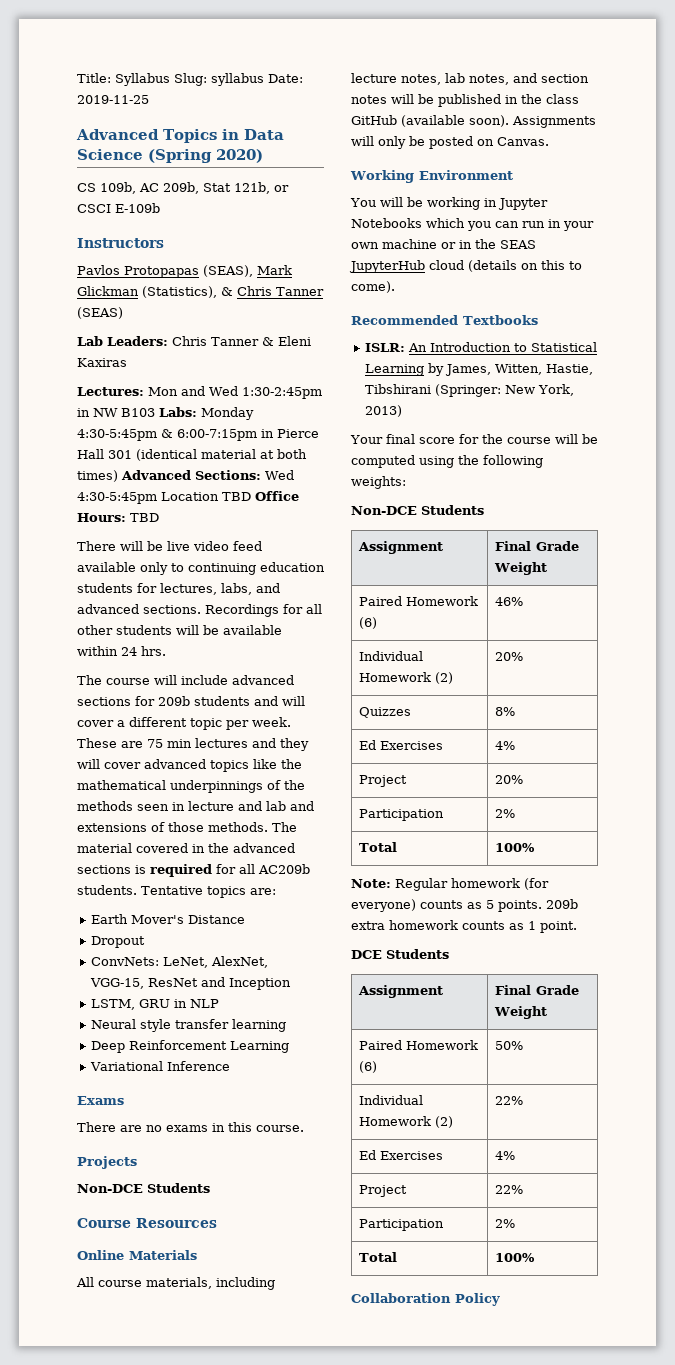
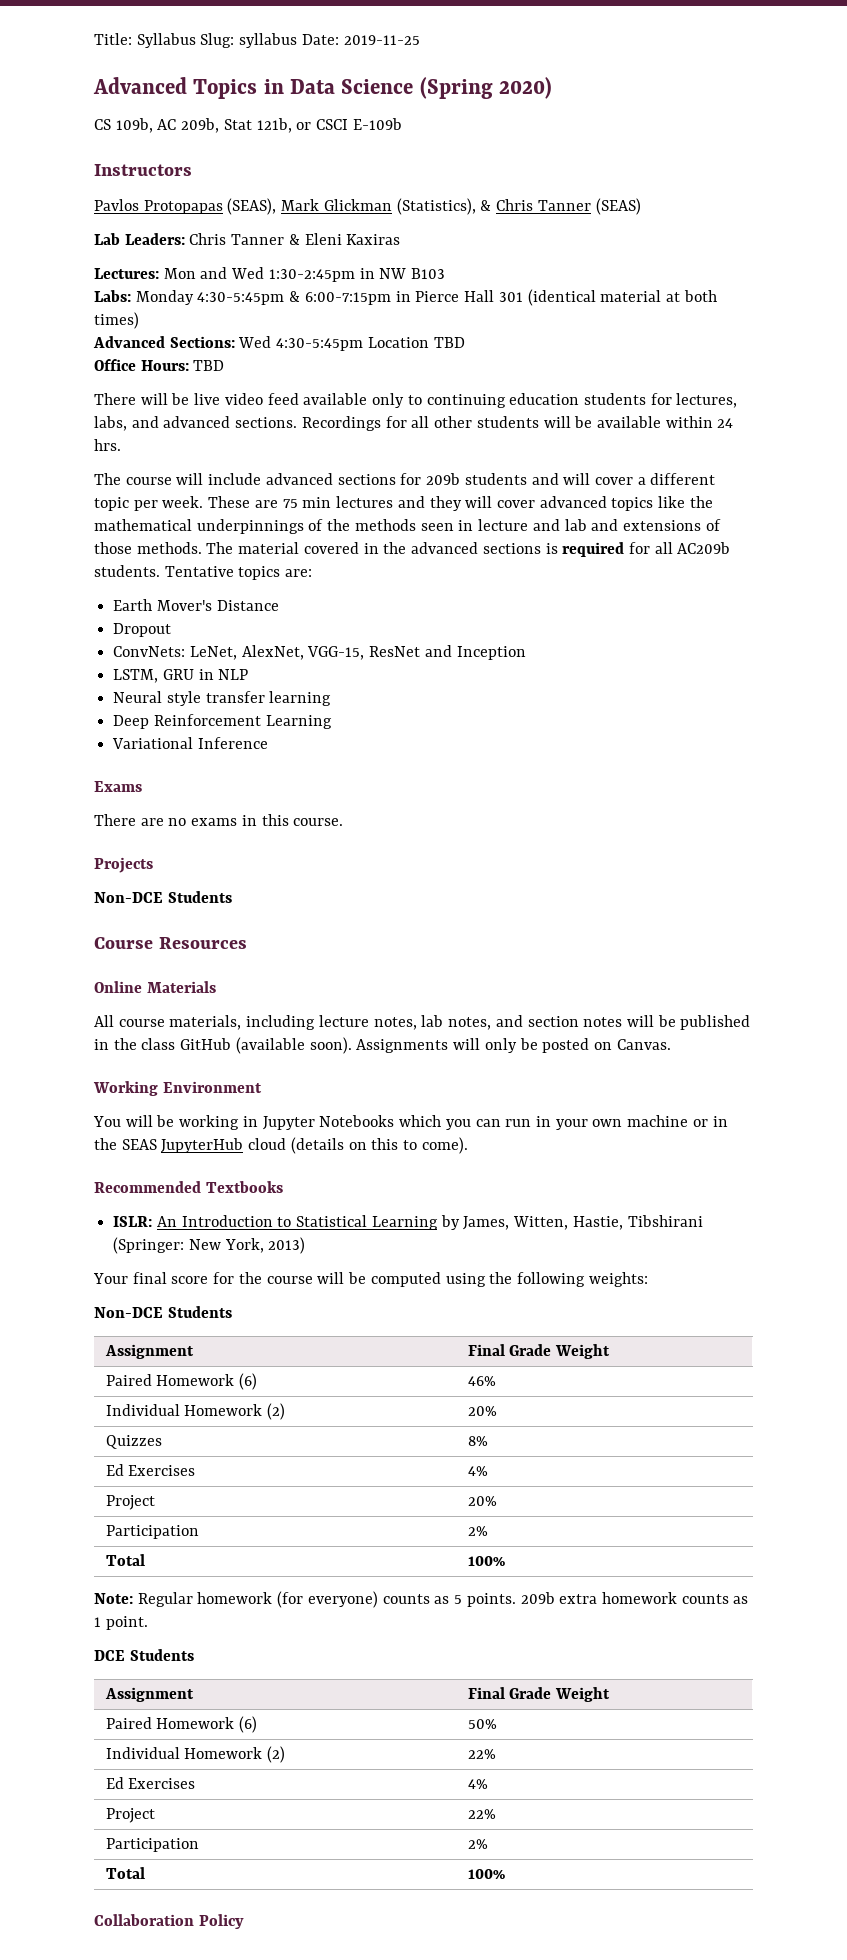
(155, 412) none -> (446, 273) //
(118, 476) none -> (139, 320) //
(251, 496) none -> (465, 342) //

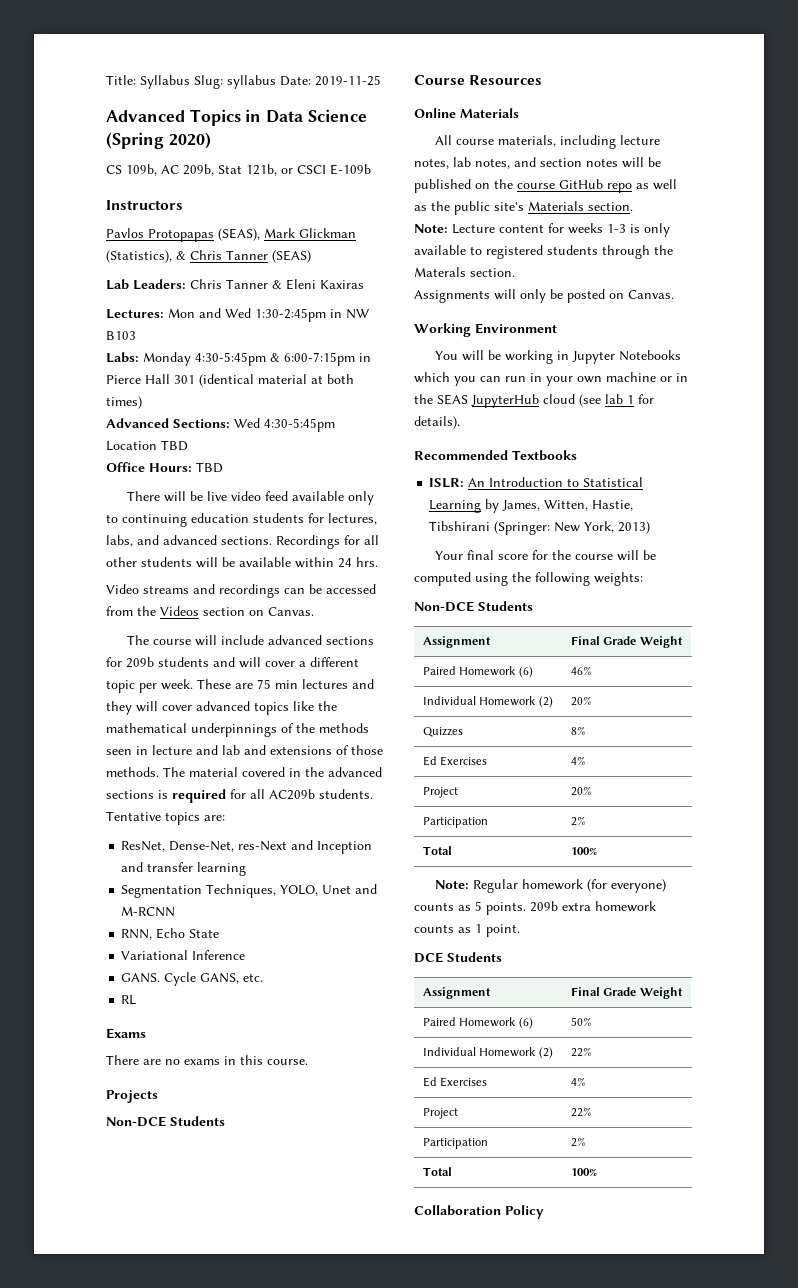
(121, 445) none -> [106,584,376,598] [106,606,314,616] // Video streams and recordings can be accessed from the Videos section on Canvas.
[113,599,279,611] [113,623,172,637] [113,645,526,660] [113,669,249,683] [113,691,332,706] [113,714,332,729] [112,737,268,749] Earth Mover's Distance // Dropout // ConvNets: LeNet, AlexNet, VGG-15, ResNet and Inception // LSTM, GRU in NLP // Neural style transfer learning // Deep Reinforcement Learning // Variational Inference -> [121,840,373,854] [121,862,247,876] [121,884,378,898] [121,906,176,917] [121,928,220,940] [121,950,246,960] [121,972,264,986] [121,995,137,1005] ResNet, Dense-Net, res-Next and Inception and transfer learning // Segmentation Techniques, YOLO, Unet and M-RCNN // RNN, Echo State // Variational Inference // GANS. Cycle GANS, etc. // RL
[94,1037,352,1054] in the class GitHub (available soon). -> [475,179,677,193] [414,201,633,215] [414,223,670,237] [414,245,673,259] [414,267,515,277] on the course GitHub repo as well as the public site's Materials section. // Note: Lecture content for weeks 1-3 is only available to registered students through the Materals section. //
[290,1137,468,1154] (details on this to come). -> [579,394,654,407] [414,416,460,429] (see lab 1 for details).

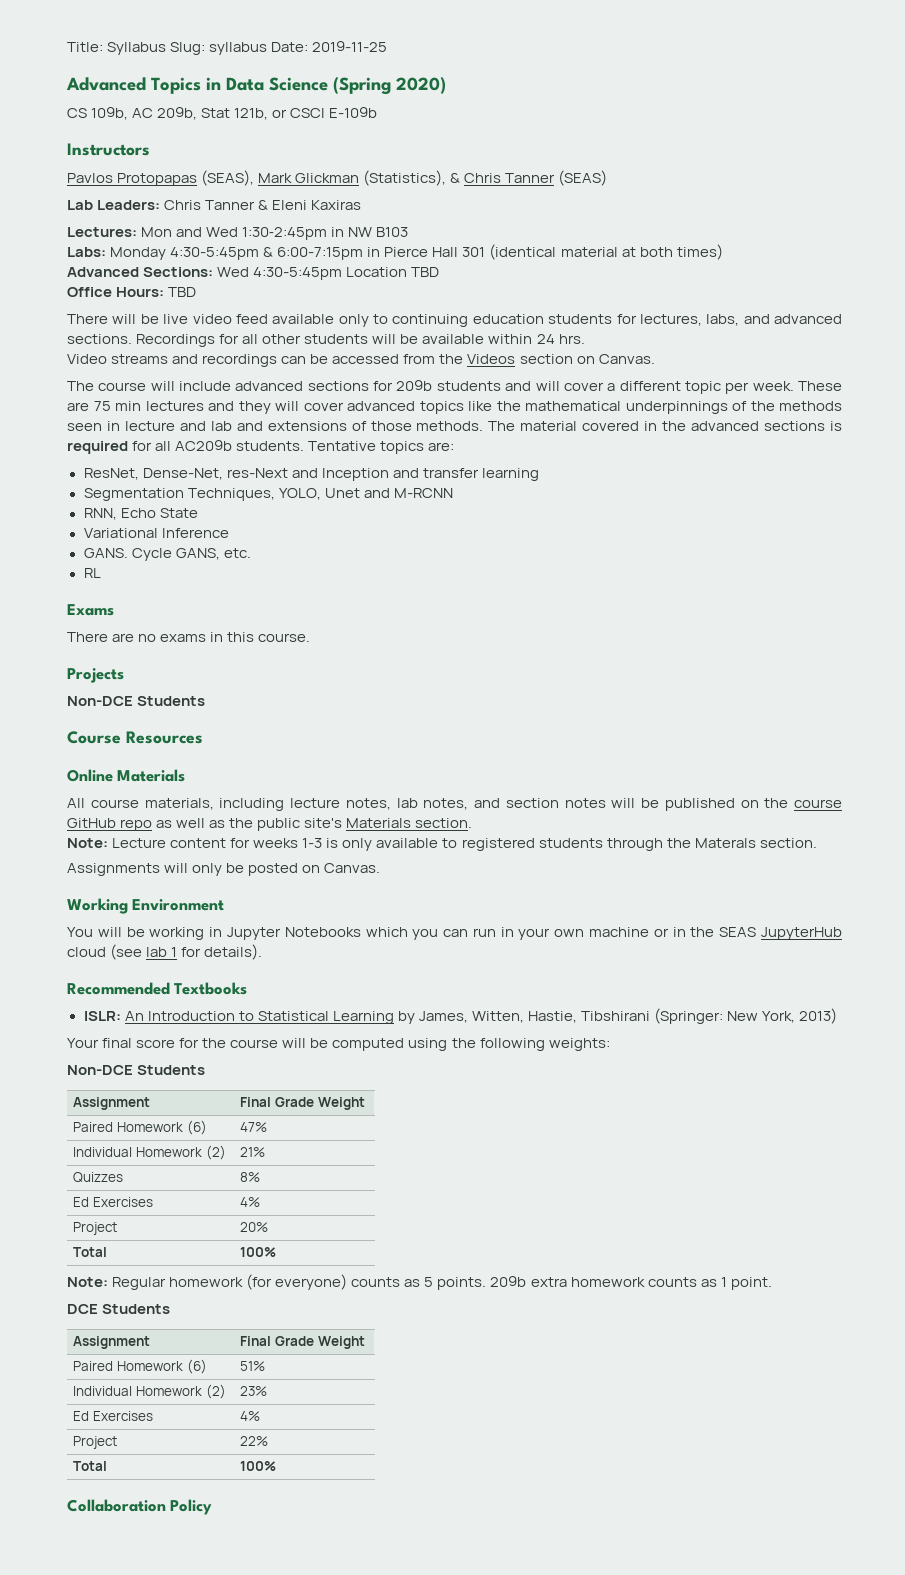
[570,666,592,675] [422,696,553,708] [570,696,592,706] 46% // Individual Homework (2) | 20% -> [240,1122,268,1132] [73,1145,226,1160] [240,1147,266,1157] 47% // Individual Homework (2) | 21%
[422,817,488,828] [570,816,586,826] // Participation | 2% -> (269, 1227) none
[570,1017,592,1026] [422,1047,553,1059] [570,1047,592,1057] 50% // Individual Homework (2) | 22% -> [240,1361,266,1371] [73,1384,226,1399] [240,1386,268,1396] 51% // Individual Homework (2) | 23%
[422,1138,488,1149] [570,1137,586,1147] // Participation | 2% -> (269, 1441) none

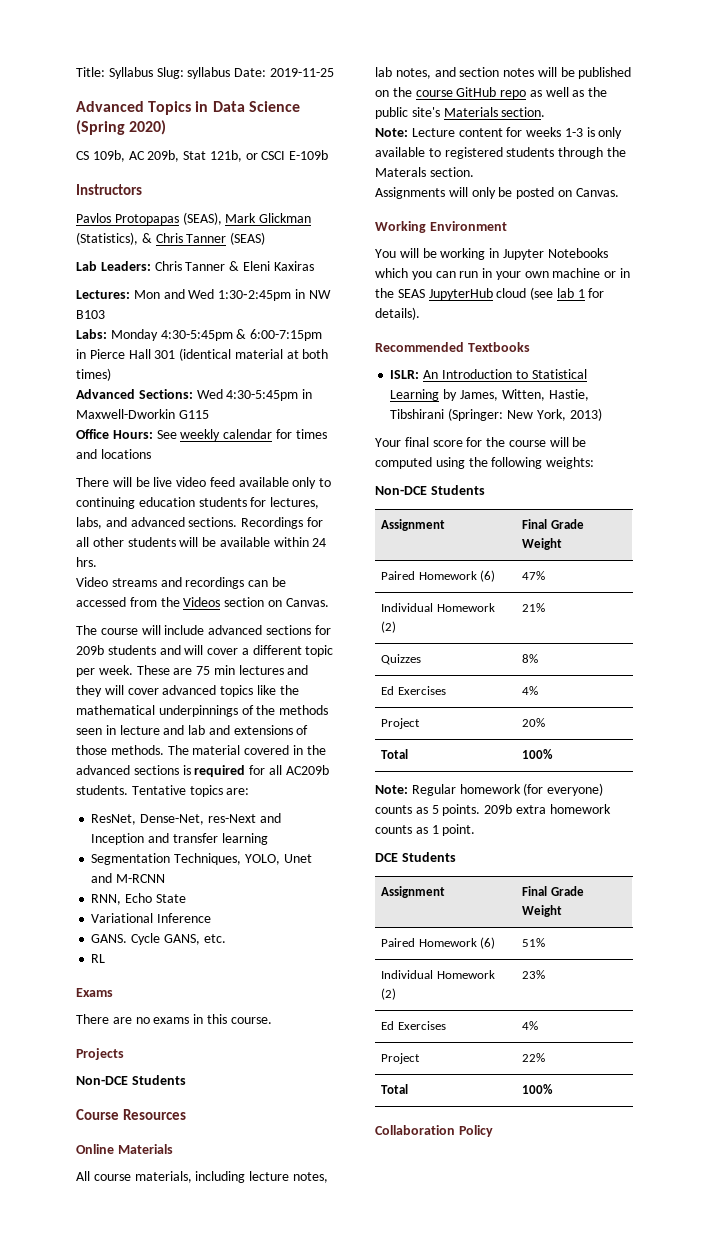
[346,267,440,277] Location TBD -> [302,389,313,399] [76,409,209,419] in Maxwell-Dworkin G115
[168,287,197,297] TBD -> [156,429,327,441] [76,449,151,459] See weekly calendar for times and locations

